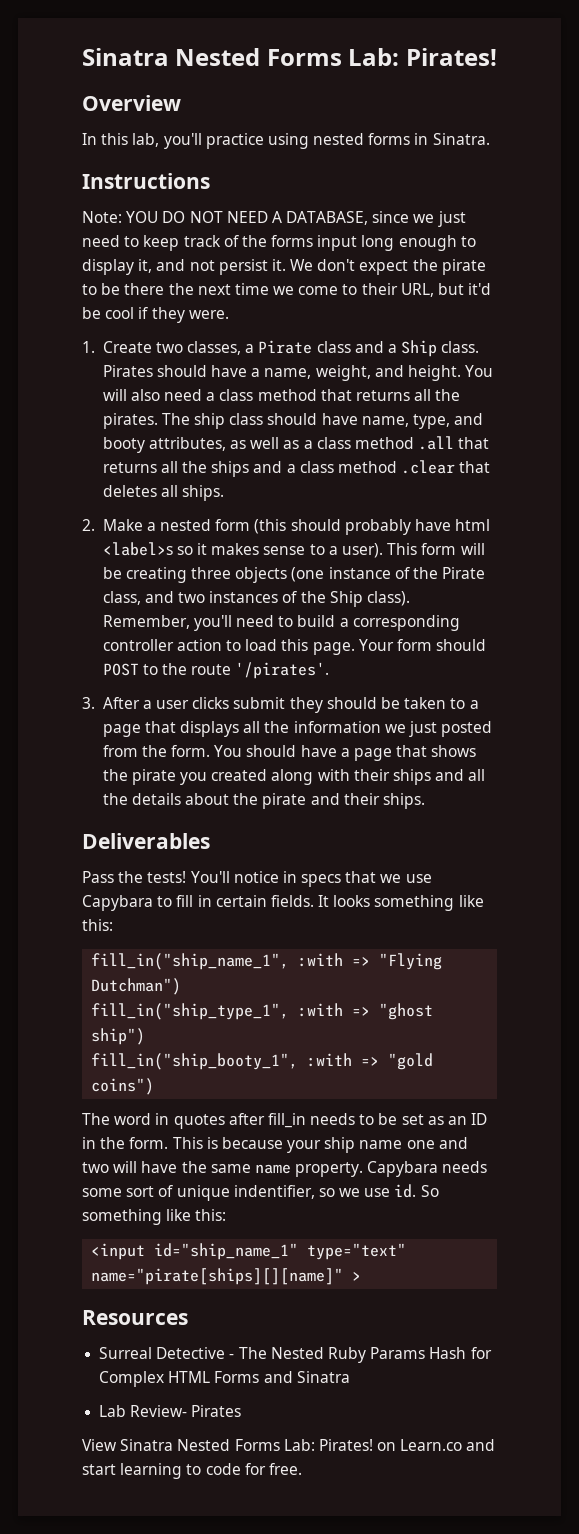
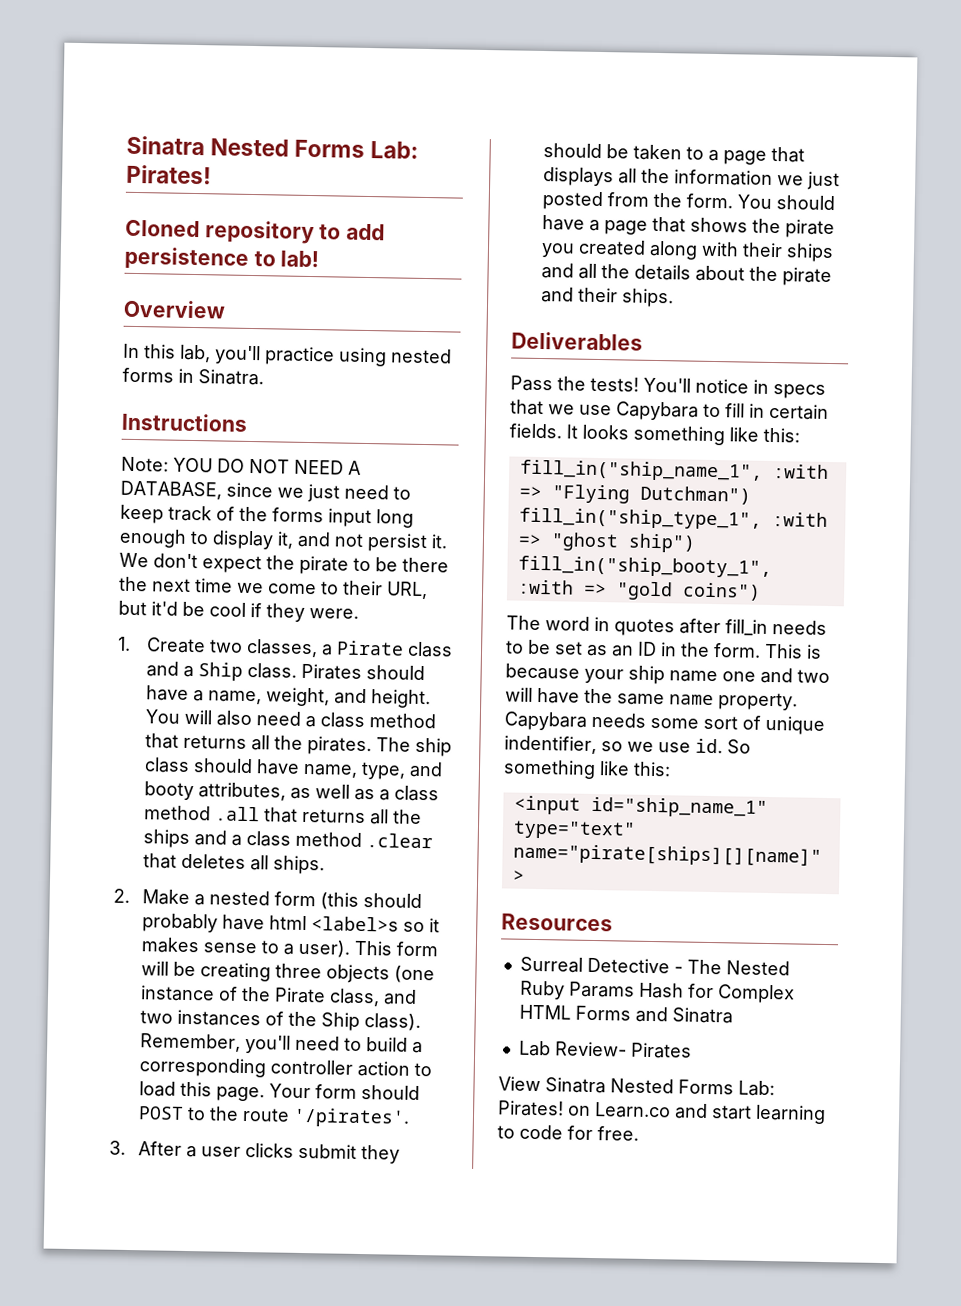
[82,48,497,66] Sinatra Nested Forms Lab: Pirates! -> [126,135,420,159] [126,164,212,185] [125,219,386,245] [124,246,320,271] Sinatra Nested Forms Lab: Pirates! // Cloned repository to add persistence to lab!

